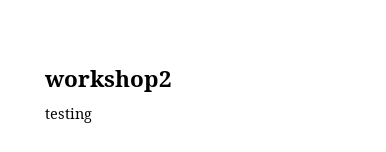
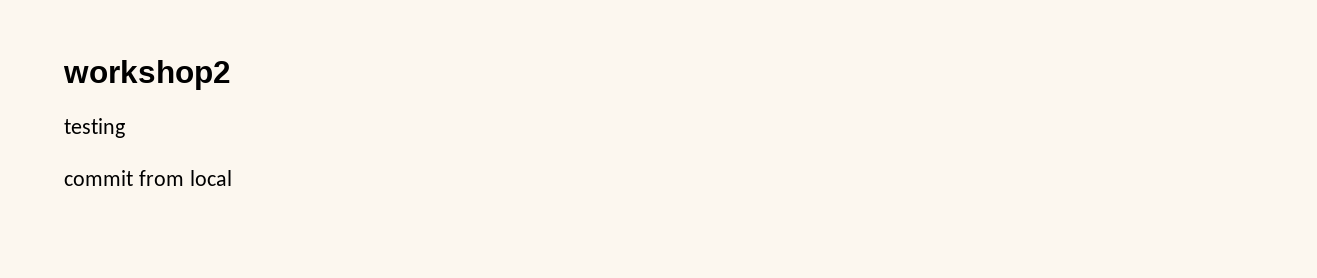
(92, 115) none -> [64,170,232,186] // commit from local

